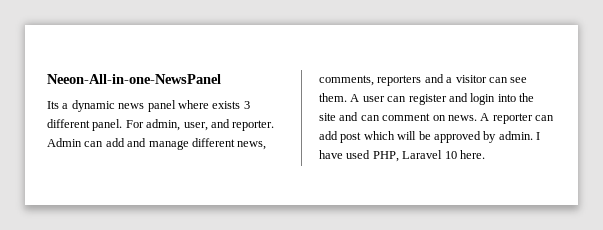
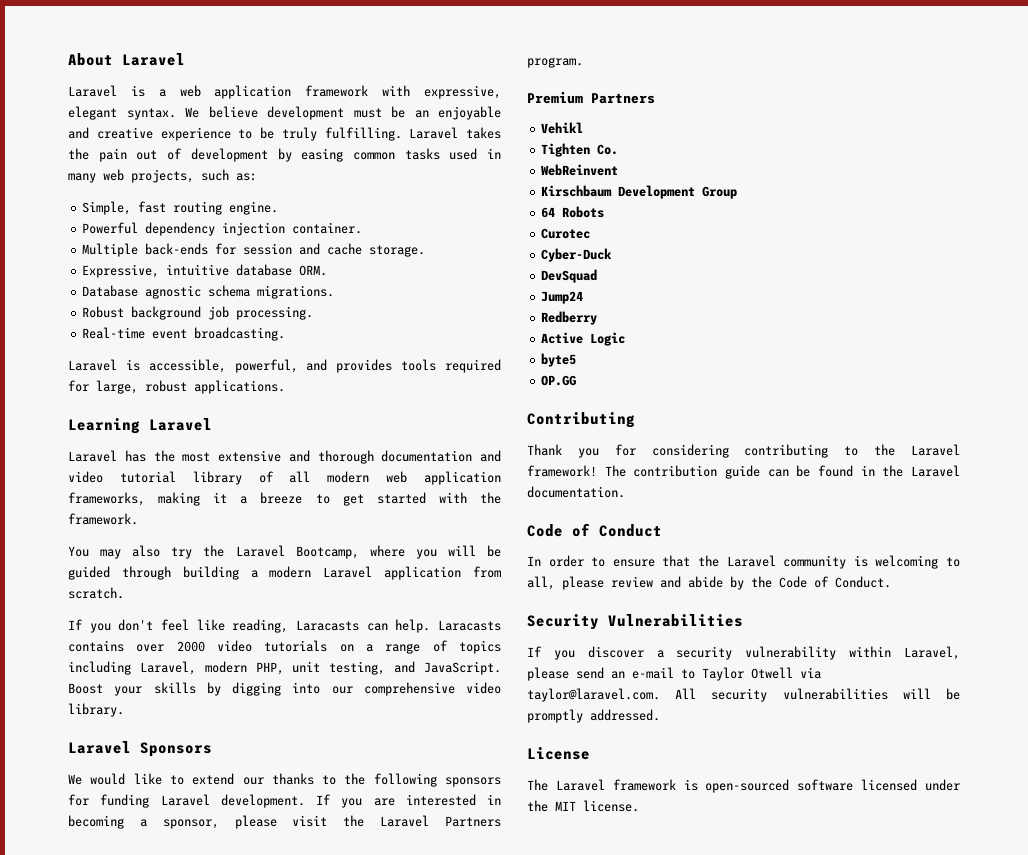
[47,74,221,84] [47,100,250,112] [47,119,275,131] [47,138,267,150] [319,74,528,86] [319,93,534,105] [319,112,554,124] [319,131,540,143] [319,150,485,162] Neeon-All-in-one-NewsPanel // Its a dynamic news panel where exists 3 different panel. For admin, user, and reporter. Admin can add and manage different news, comments, reporters and a visitor can see them. A user can register and login into the site and can comment on news. A reporter can add post which will be approved by admin. I have used PHP, Laravel 10 here. -> [68,53,185,66] [68,85,501,99] [68,106,501,120] [68,127,501,141] [68,148,501,162] [68,169,257,183] [82,201,279,215] [82,222,363,236] [82,243,426,257] [82,264,328,278] [82,285,335,299] [82,306,314,320] [82,327,286,341] [68,359,501,373] [68,380,285,394] [68,418,212,434] [68,450,501,464] [68,471,501,485] [68,492,501,506] [68,513,138,525] [68,545,502,559] [68,566,501,580] [68,587,124,599] [68,619,502,633] [68,640,501,654] [68,661,501,675] [68,682,501,696] [68,703,124,717] [68,741,212,757] [68,773,502,787] [68,794,501,808] [68,815,501,829] [527,57,583,68] [527,91,655,104] [541,122,584,134] [541,143,619,157] [541,164,619,176] [541,185,738,199] [541,206,605,218] [541,228,591,239] [541,248,613,262] [541,269,598,283] [541,291,584,304] [541,311,598,325] [541,332,626,346] [541,353,577,367] [541,375,577,386] [527,412,635,428] [527,444,960,458] [527,465,960,479] [527,486,625,498] [527,523,662,537] [527,555,960,569] [527,576,891,590] [527,614,743,630] [527,646,960,660] [527,667,821,681] [527,688,960,702] [527,709,660,723] [527,747,590,760] [527,779,960,793] [527,800,639,812] About Laravel // Laravel is a web application framework with expressive, elegant syntax. We believe development must be an enjoyable and creative experience to be truly fulfilling. Laravel takes the pain out of development by easing common tasks used in many web projects, such as: // Simple, fast routing engine. // Powerful dependency injection container. // Multiple back-ends for session and cache storage. // Expressive, intuitive database ORM. // Database agnostic schema migrations. // Robust background job processing. // Real-time event broadcasting. // Laravel is accessible, powerful, and provides tools required for large, robust applications. // Learning Laravel // Laravel has the most extensive and thorough documentation and video tutorial library of all modern web application frameworks, making it a breeze to get started with the framework. // You may also try the Laravel Bootcamp, where you will be guided through building a modern Laravel application from scratch. // If you don't feel like reading, Laracasts can help. Laracasts contains over 2000 video tutorials on a range of topics including Laravel, modern PHP, unit testing, and JavaScript. Boost your skills by digging into our comprehensive video library. // Laravel Sponsors // We would like to extend our thanks to the following sponsors for funding Laravel development. If you are interested in becoming a sponsor, please visit the Laravel Partners program. // Premium Partners // Vehikl // Tighten Co. // WebReinvent // Kirschbaum Development Group // 64 Robots // Curotec // Cyber-Duck // DevSquad // Jump24 // Redberry // Active Logic // byte5 // OP.GG // Contributing // Thank you for considering contributing to the Laravel framework! The contribution guide can be found in the Laravel documentation. // Code of Conduct // In order to ensure that the Laravel community is welcoming to all, please review and abide by the Code of Conduct. // Security Vulnerabilities // If you discover a security vulnerability within Laravel, please send an e-mail to Taylor Otwell via taylor@laravel.com. All security vulnerabilities will be promptly addressed. // License // The Laravel framework is open-sourced software licensed under the MIT license.

